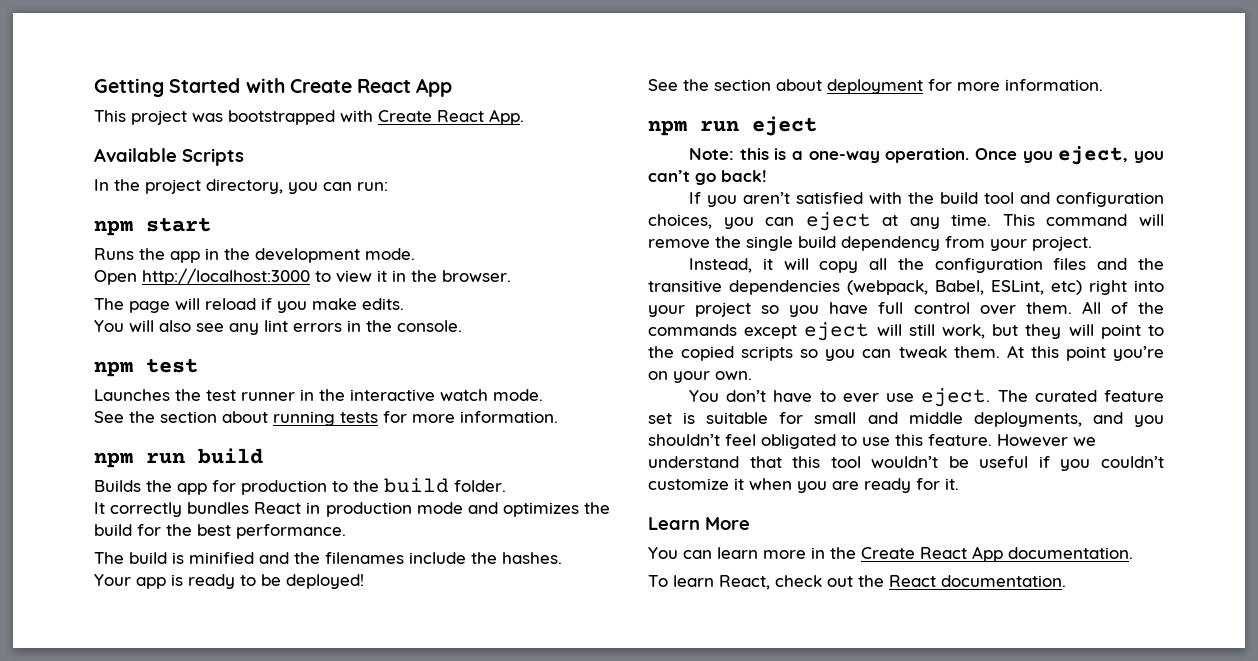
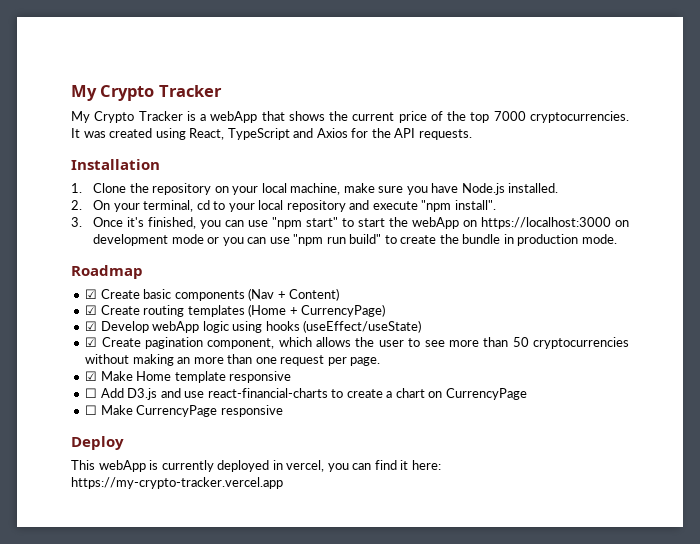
[94,78,453,97] [94,109,524,125] [94,148,244,166] [94,179,388,194] [94,218,211,236] [94,248,415,263] [94,268,511,285] [94,298,404,313] [94,320,462,335] [94,359,198,377] [94,389,543,402] [94,411,558,426] [94,448,263,468] [94,478,506,495] [94,502,610,517] [94,524,346,539] [94,552,562,564] [94,574,364,589] [648,79,1103,94] [648,116,817,136] [689,146,1164,165] [648,170,767,185] [689,192,1164,207] [648,212,1164,231] [648,236,1092,251] [689,258,1164,273] [648,280,1164,295] [648,301,1164,317] [648,322,1164,341] [648,345,1164,361] [648,371,752,383] [689,388,1164,407] [648,412,1164,427] [648,434,1096,449] [648,456,1164,471] [648,478,959,493] [648,517,750,530] [648,546,1133,562] [648,575,1066,590] Getting Started with Create React App // This project was bootstrapped with Create React App. // Available Scripts // In the project directory, you can run: // npm start // Runs the app in the development mode. // Open http://localhost:3000 to view it in the browser. // The page will reload if you make edits. // You will also see any lint errors in the console. // npm test // Launches the test runner in the interactive watch mode. // See the section about running tests for more information. // npm run build // Builds the app for production to the build folder. // It correctly bundles React in production mode and optimizes the build for the best performance. // The build is minified and the filenames include the hashes. // Your app is ready to be deployed! // See the section about deployment for more information. // npm run eject // Note: this is a one-way operation. Once you eject, you can’t go back! // If you aren’t satisfied with the build tool and configuration choices, you can eject at any time. This command will remove the single build dependency from your project. // Instead, it will copy all the configuration files and the transitive dependencies (webpack, Babel, ESLint, etc) right into your project so you have full control over them. All of the commands except eject will still work, but they will point to the copied scripts so you can tweak them. At this point you’re on your own. // You don’t have to ever use eject. The curated feature set is suitable for small and middle deployments, and you shouldn’t feel obligated to use this feature. However we understand that this tool wouldn’t be useful if you couldn’t customize it when you are ready for it. // Learn More // You can learn more in the Create React App documentation. // To learn React, check out the React documentation. -> [71,85,222,101] [71,111,629,123] [71,128,472,140] [71,159,160,170] [71,183,559,195] [71,200,496,212] [71,217,629,229] [93,234,617,246] [71,265,143,279] [85,288,340,301] [85,304,386,317] [85,320,422,333] [85,337,630,349] [85,354,381,366] [85,371,292,383] [85,388,527,400] [85,405,283,417] [71,436,124,450] [71,460,441,472] [71,477,283,489] My Crypto Tracker // My Crypto Tracker is a webApp that shows the current price of the top 7000 cryptocurrencies. It was created using React, TypeScript and Axios for the API requests. // Installation // 1. Clone the repository on your local machine, make sure you have Node.js installed. // 2. On your terminal, cd to your local repository and execute "npm install". // 3. Once it's finished, you can use "npm start" to start the webApp on https://localhost:3000 on development mode or you can use "npm run build" to create the bundle in production mode. // Roadmap // ☑ Create basic components (Nav + Content) // ☑ Create routing templates (Home + CurrencyPage) // ☑ Develop webApp logic using hooks (useEffect/useState) // ☑ Create pagination component, which allows the user to see more than 50 cryptocurrencies without making an more than one request per page. // ☑ Make Home template responsive // ☐ Add D3.js and use react-financial-charts to create a chart on CurrencyPage // ☐ Make CurrencyPage responsive // Deploy // This webApp is currently deployed in vercel, you can find it here: https://my-crypto-tracker.vercel.app

